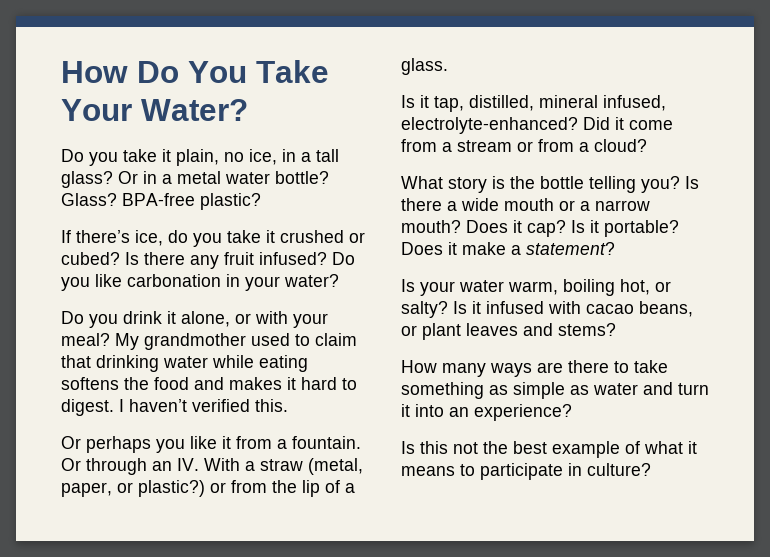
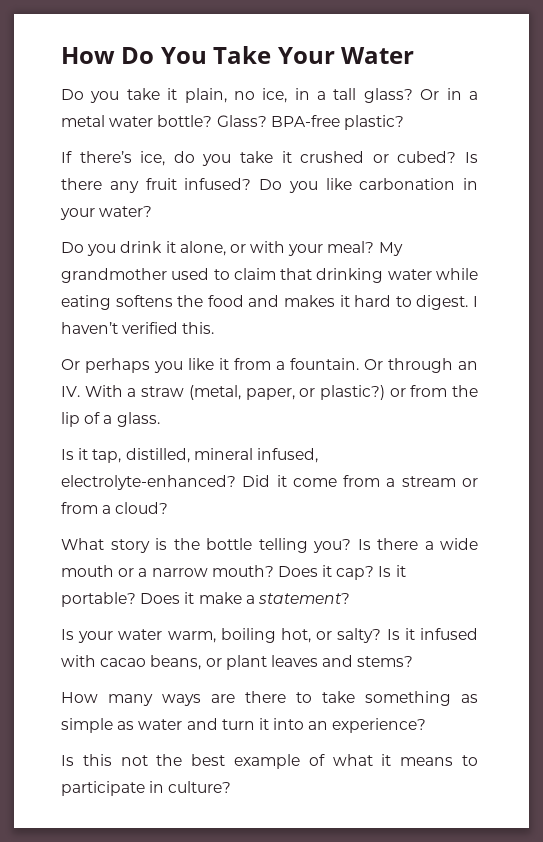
[141,99,248,121] Water? -> [341,47,415,64] Water

